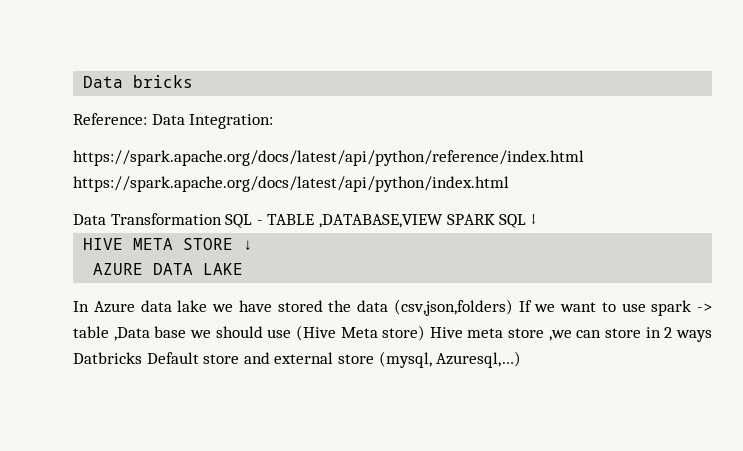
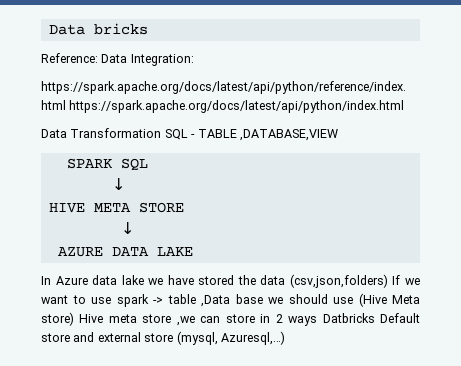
(443, 221) none -> (338, 135) //
(527, 221) none -> (148, 164) //
(234, 244) none -> (184, 207) //

